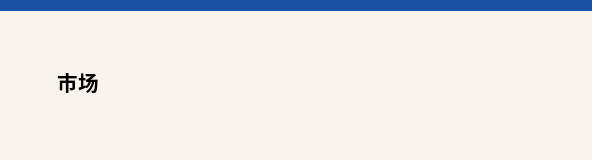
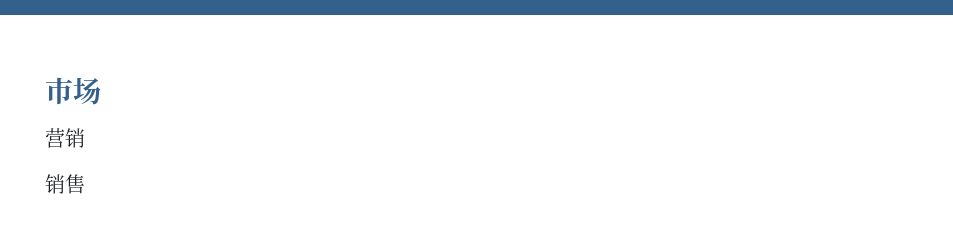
(99, 83) none -> [45,128,85,148] [45,174,85,194] // 营销 // 销售

